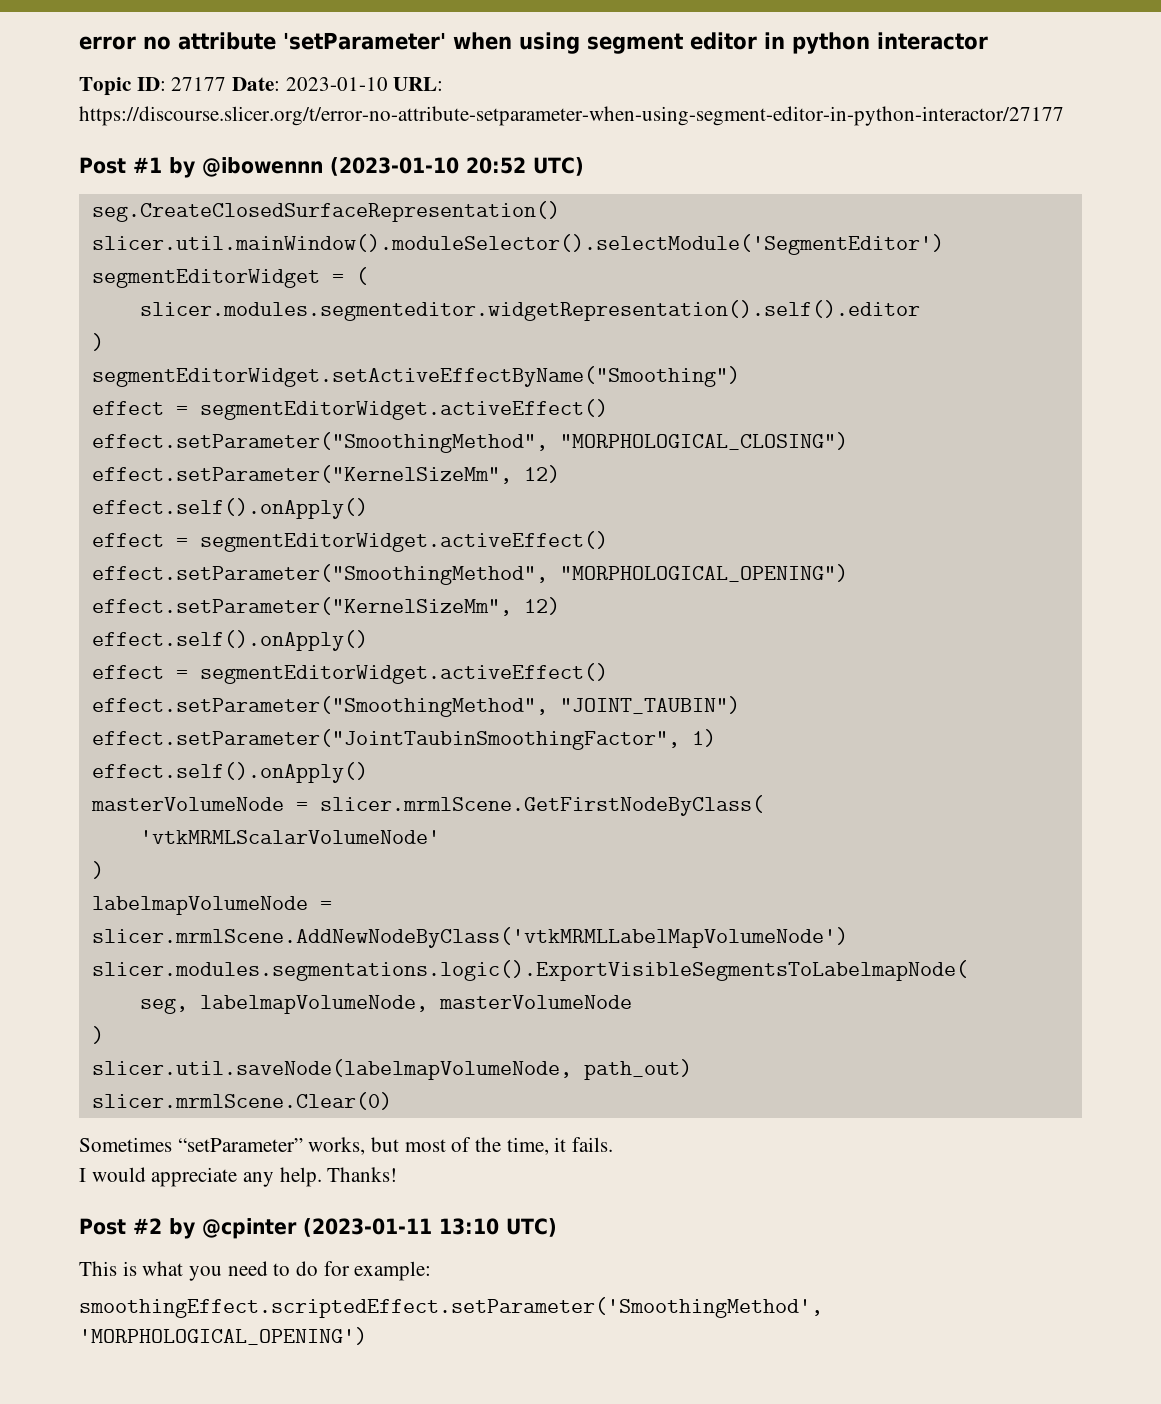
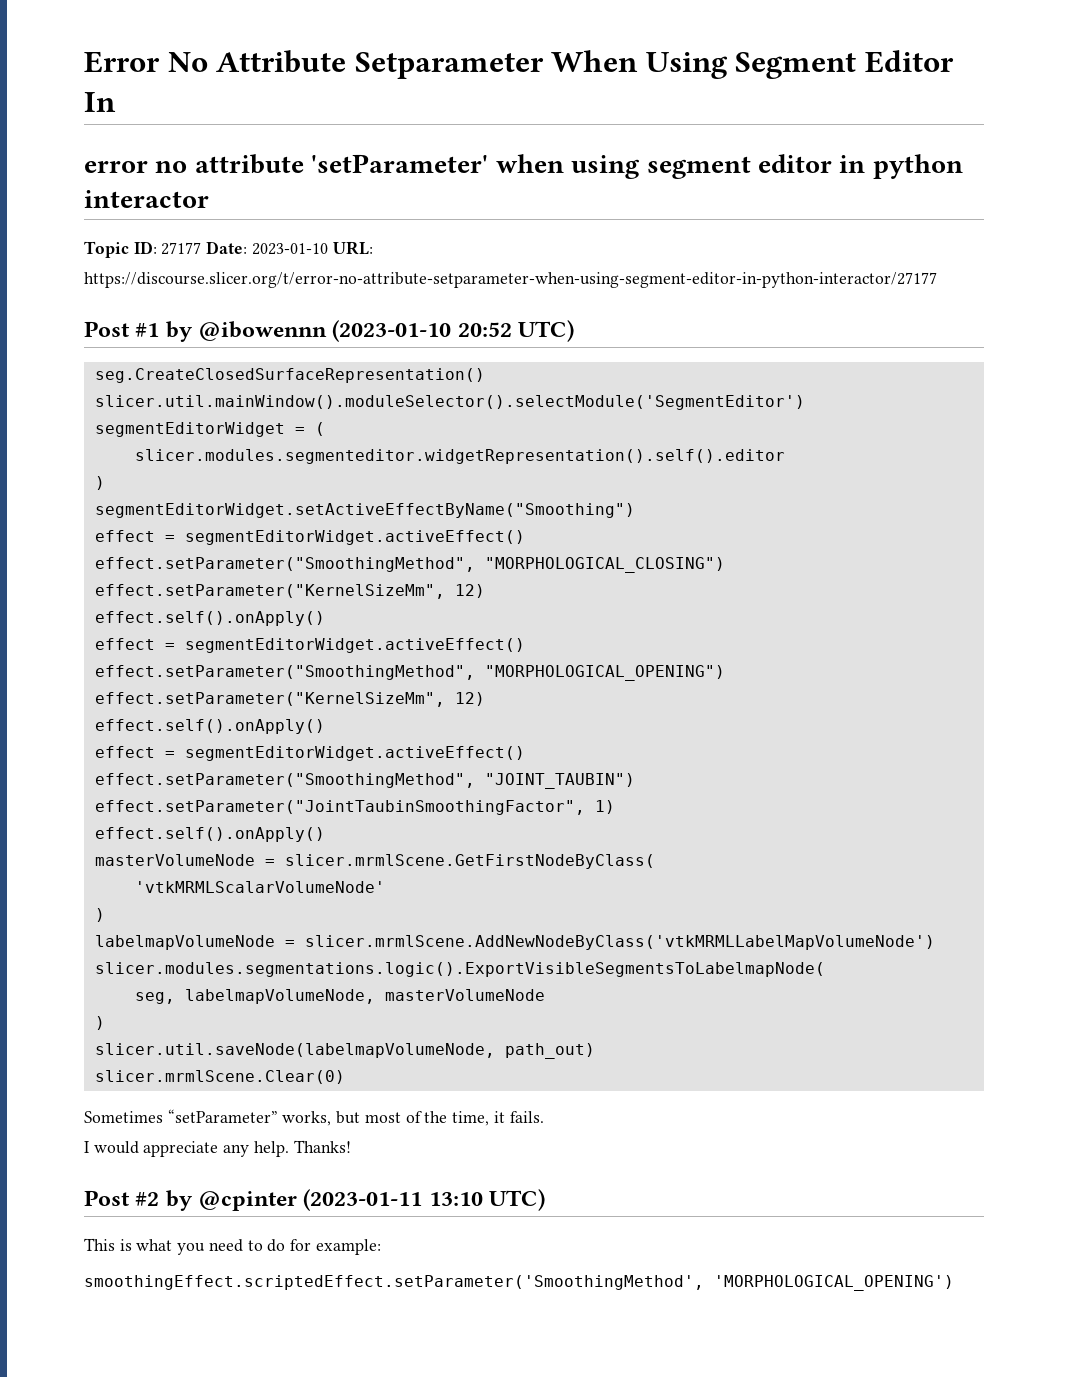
(79, 43) none -> [84,50,954,79] [84,92,116,112] Error No Attribute Setparameter When Using Segment Editor In //

